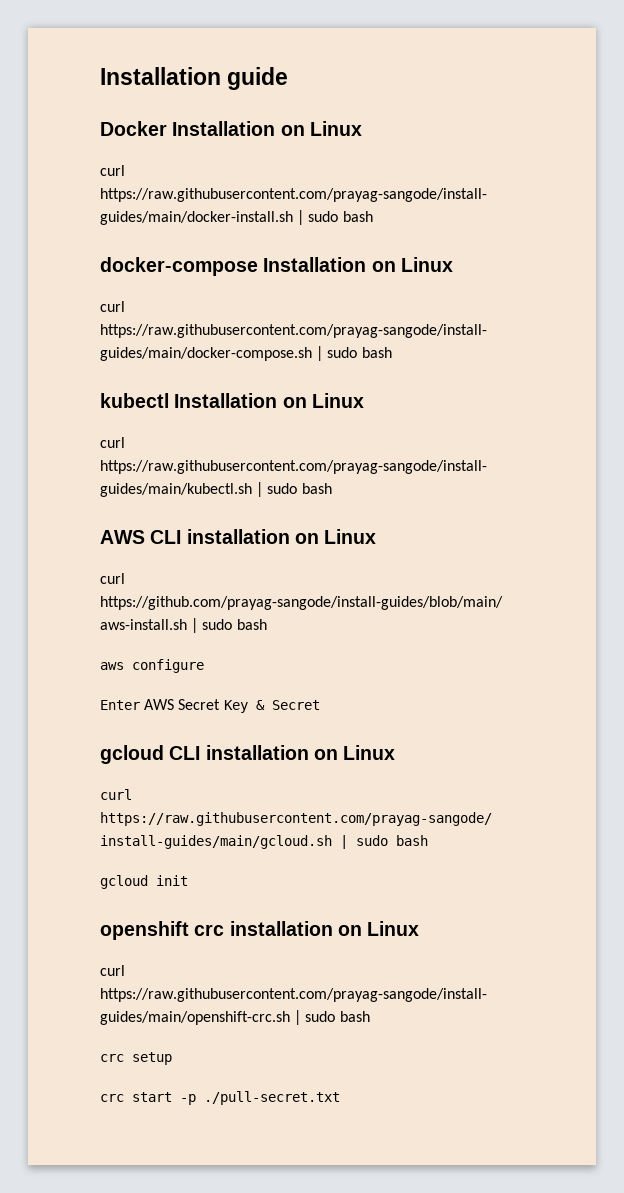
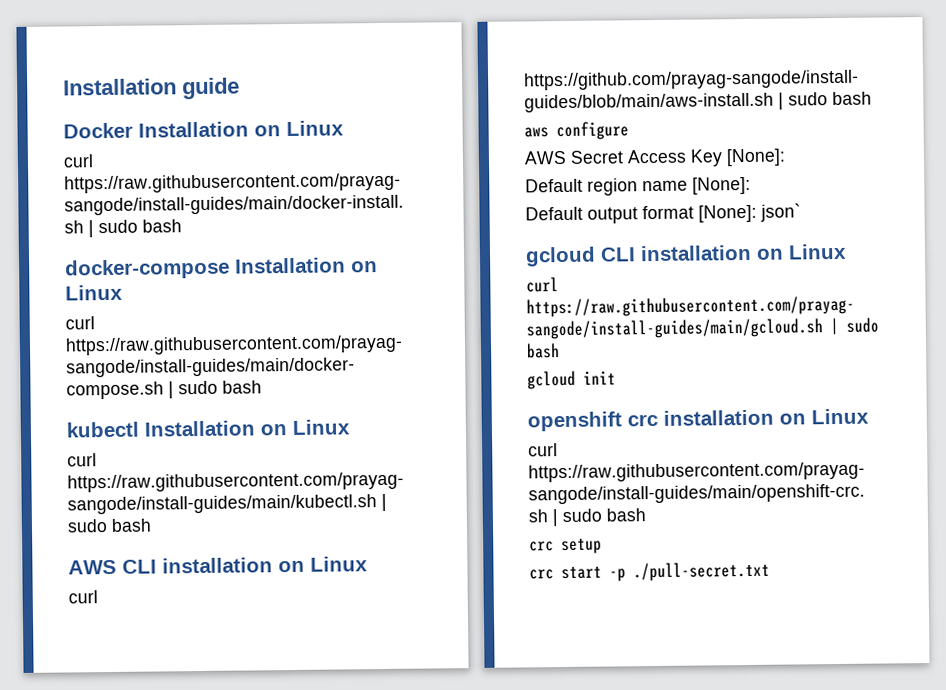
[100,700,140,710] Enter -> (629, 131) none
[223,700,320,713] Key & Secret -> [627,148,786,167] [525,176,751,196] [525,203,801,224] Access Key [None]: // Default region name [None]: // Default output format [None]: json`

